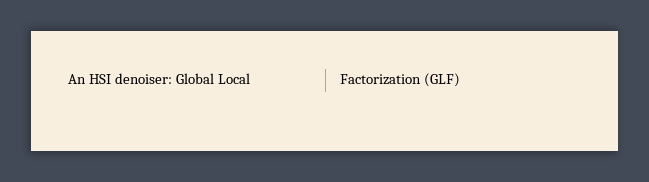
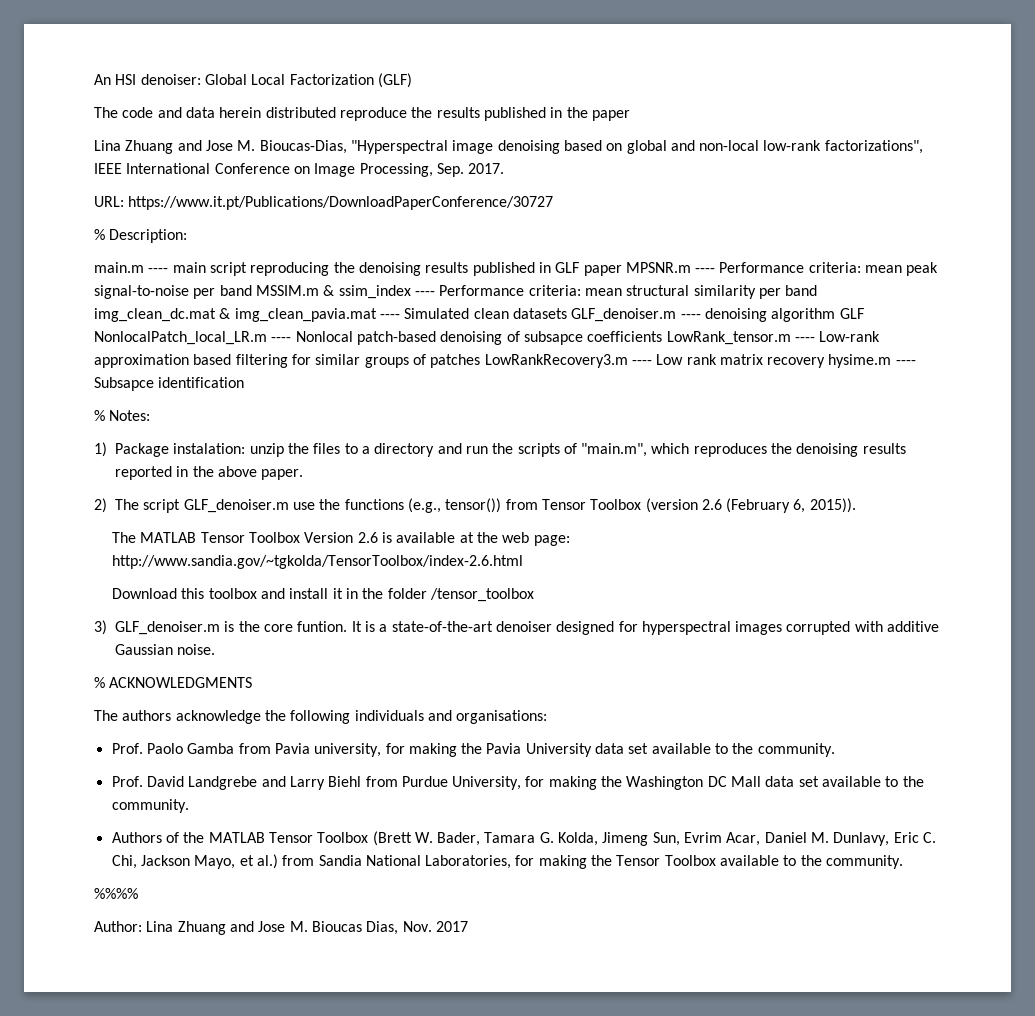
(460, 80) none -> [94,107,630,121] [94,140,923,154] [94,163,505,177] [94,196,554,210] [94,229,188,243] [94,262,939,276] [94,285,818,299] [94,308,864,322] [94,331,881,345] [94,354,916,368] [94,377,245,391] [94,410,151,421] [94,442,906,457] [115,466,304,480] [94,498,856,513] [112,532,570,546] [112,555,524,569] [112,588,534,602] [94,620,940,635] [115,644,216,655] [94,677,253,688] [94,710,548,724] [111,743,835,757] [111,776,924,790] [111,799,189,813] [111,831,937,846] [111,854,904,869] [94,888,138,899] [94,921,468,935] // The code and data herein distributed reproduce the results published in the paper // Lina Zhuang and Jose M. Bioucas-Dias, "Hyperspectral image denoising based on global and non-local low-rank factorizations", IEEE International Conference on Image Processing, Sep. 2017. // URL: https://www.it.pt/Publications/DownloadPaperConference/30727 // % Description: // main.m ---- main script reproducing the denoising results published in GLF paper MPSNR.m ---- Performance criteria: mean peak signal-to-noise per band MSSIM.m & ssim_index ---- Performance criteria: mean structural similarity per band img_clean_dc.mat & img_clean_pavia.mat ---- Simulated clean datasets GLF_denoiser.m ---- denoising algorithm GLF NonlocalPatch_local_LR.m ---- Nonlocal patch-based denoising of subsapce coefficients LowRank_tensor.m ---- Low-rank approximation based filtering for similar groups of patches LowRankRecovery3.m ---- Low rank matrix recovery hysime.m ---- Subsapce identification // % Notes: // 1) Package instalation: unzip the files to a directory and run the scripts of "main.m", which reproduces the denoising results reported in the above paper. // 2) The script GLF_denoiser.m use the functions (e.g., tensor()) from Tensor Toolbox (version 2.6 (February 6, 2015)). // The MATLAB Tensor Toolbox Version 2.6 is available at the web page: http://www.sandia.gov/~tgkolda/TensorToolbox/index-2.6.html // Download this toolbox and install it in the folder /tensor_toolbox // 3) GLF_denoiser.m is the core funtion. It is a state-of-the-art denoiser designed for hyperspectral images corrupted with additive Gaussian noise. // % ACKNOWLEDGMENTS // The authors acknowledge the following individuals and organisations: // Prof. Paolo Gamba from Pavia university, for making the Pavia University data set available to the community. // Prof. David Landgrebe and Larry Biehl from Purdue University, for making the Washington DC Mall data set available to the community. // Authors of the MATLAB Tensor Toolbox (Brett W. Bader, Tamara G. Kolda, Jimeng Sun, Evrim Acar, Daniel M. Dunlavy, Eric C. Chi, Jackson Mayo, et al.) from Sandia National Laboratories, for making the Tensor Toolbox available to the community. // %%%% // Author: Lina Zhuang and Jose M. Bioucas Dias, Nov. 2017

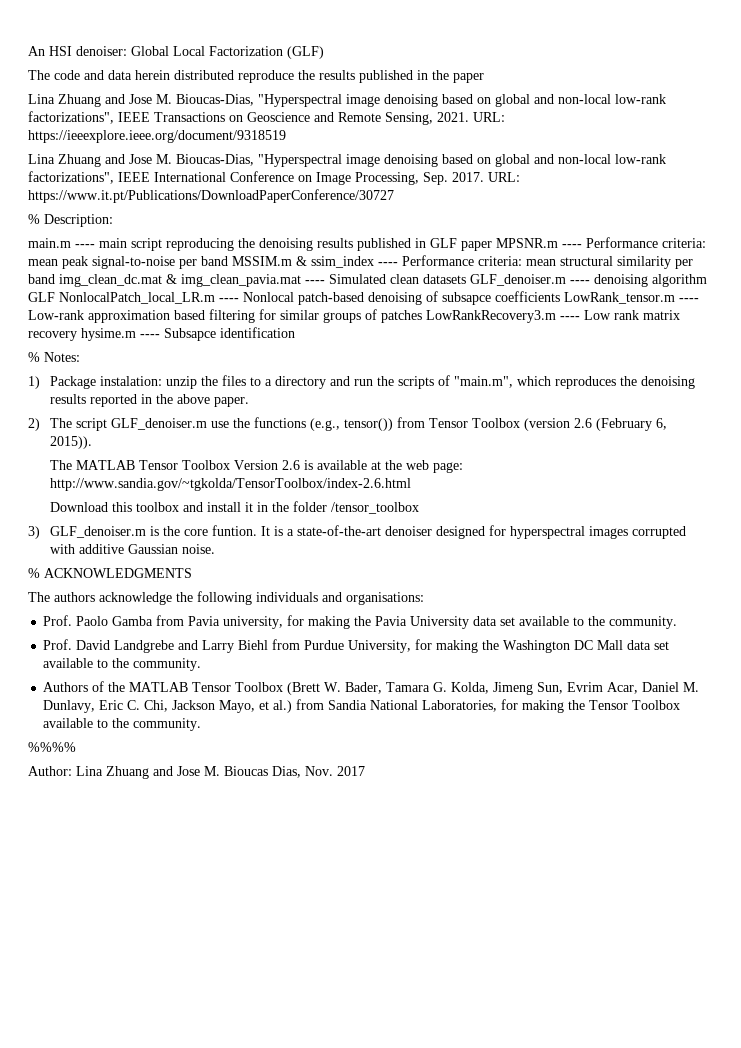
(630, 115) none -> [28,94,666,107] [28,111,505,125] [28,130,286,143] // Lina Zhuang and Jose M. Bioucas-Dias, "Hyperspectral image denoising based on global and non-local low-rank factorizations", IEEE Transactions on Geoscience and Remote Sensing, 2021. URL: https://ieeexplore.ieee.org/document/9318519
(505, 168) // -> (484, 177) none

